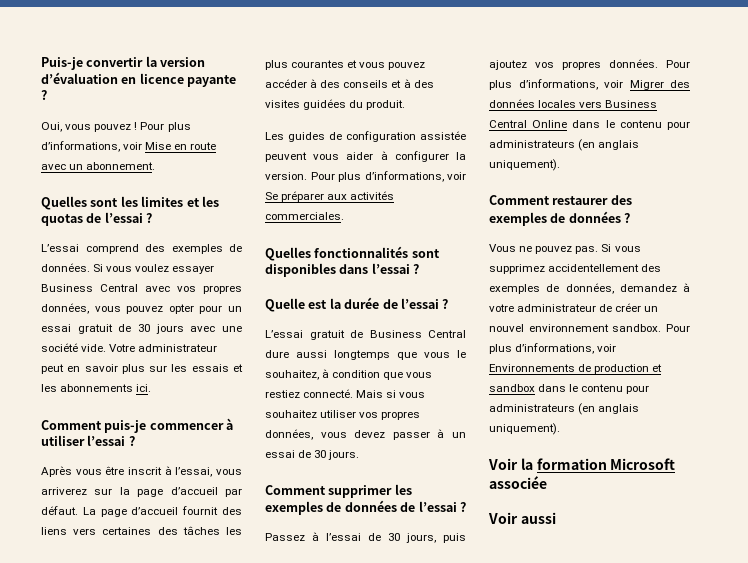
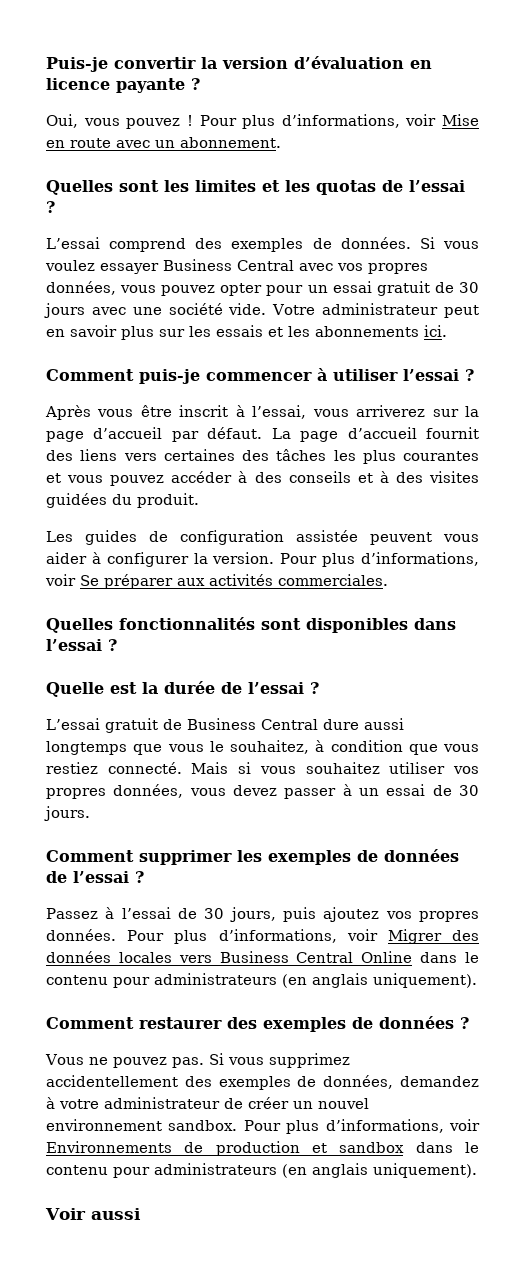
[488,458,676,470] [489,476,547,489] // Voir la formation Microsoft associée -> (477, 1170) none

